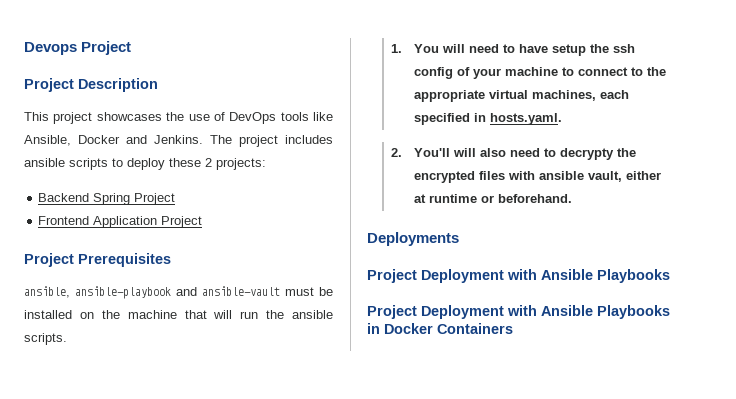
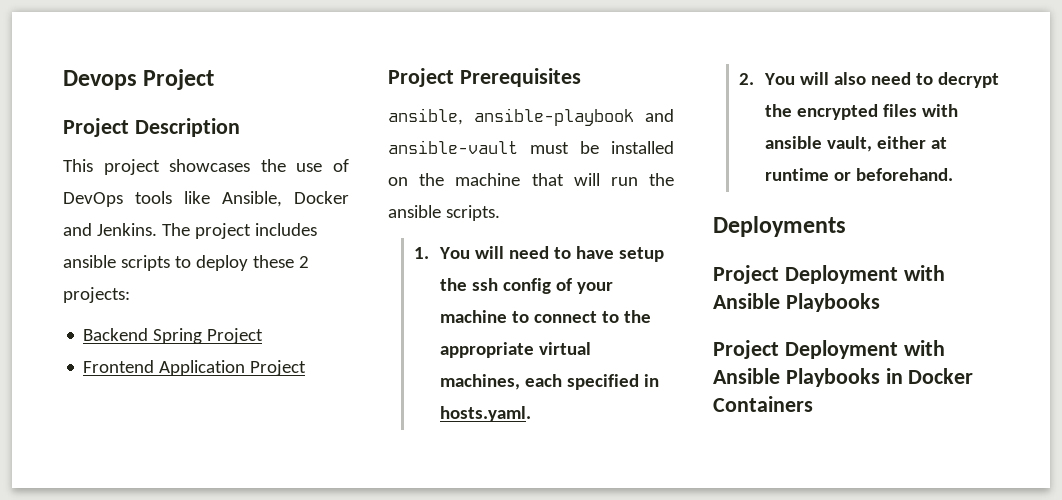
[414,148,451,157] You'll -> [763,73,795,85] You
[560,148,615,160] decrypty -> [937,72,999,88] decrypt

